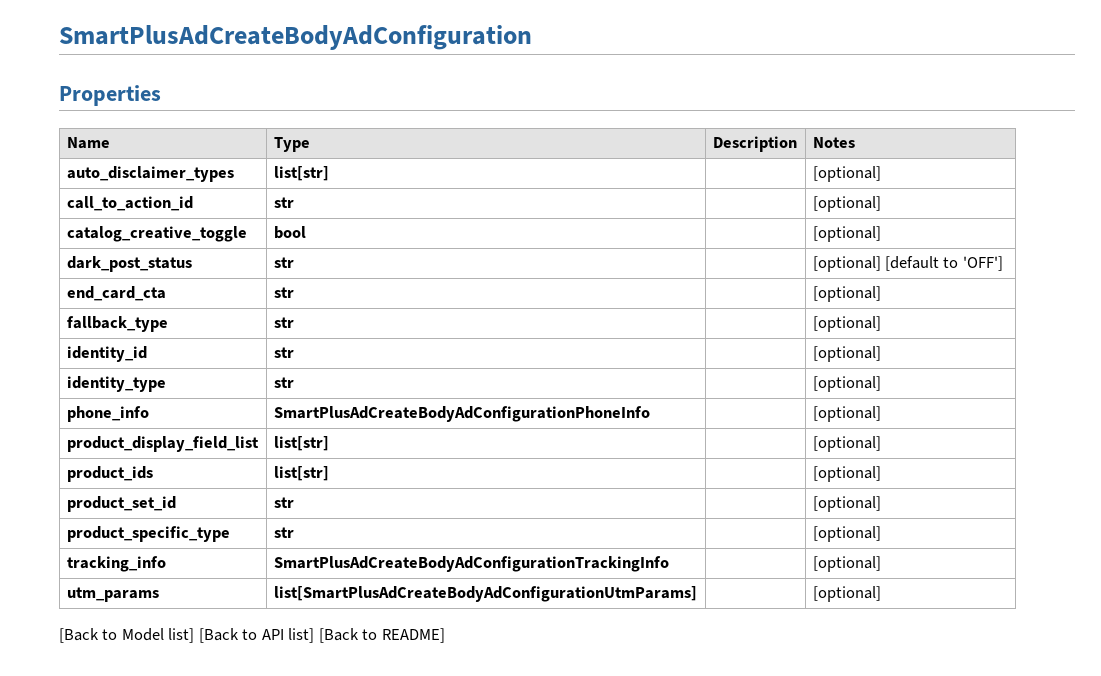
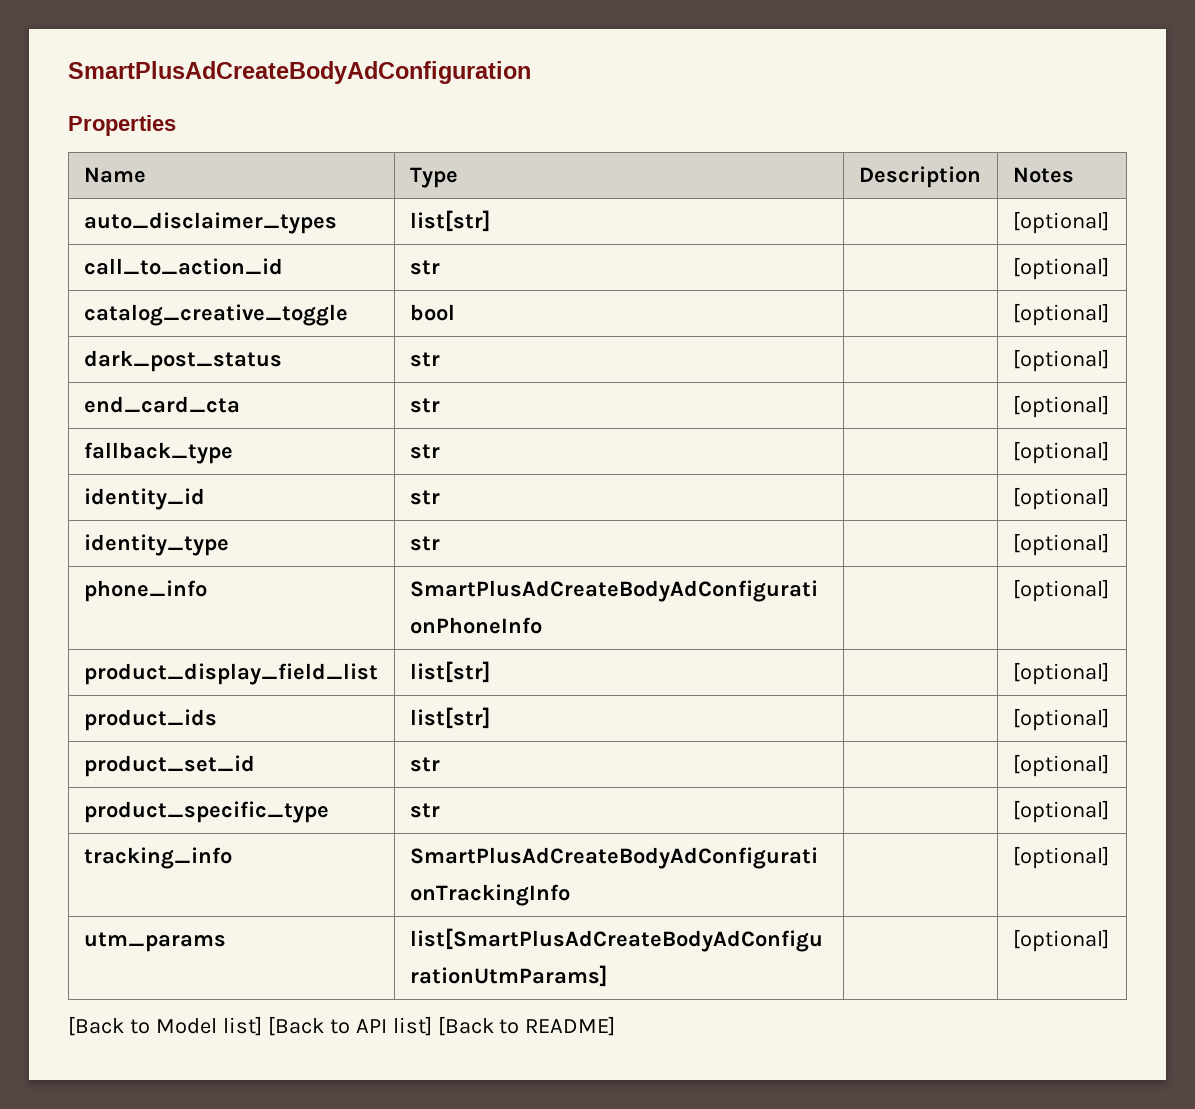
[885,256,1003,271] [default to 'OFF'] -> (1109, 360) none

